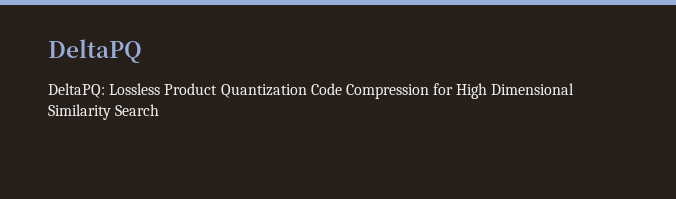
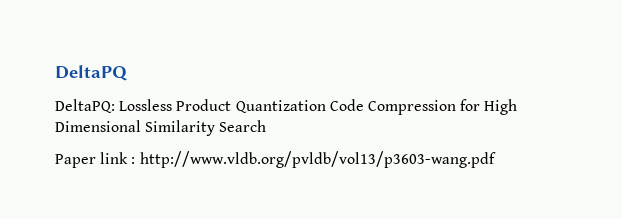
(160, 110) none -> [55,151,496,168] // Paper link : http://www.vldb.org/pvldb/vol13/p3603-wang.pdf

